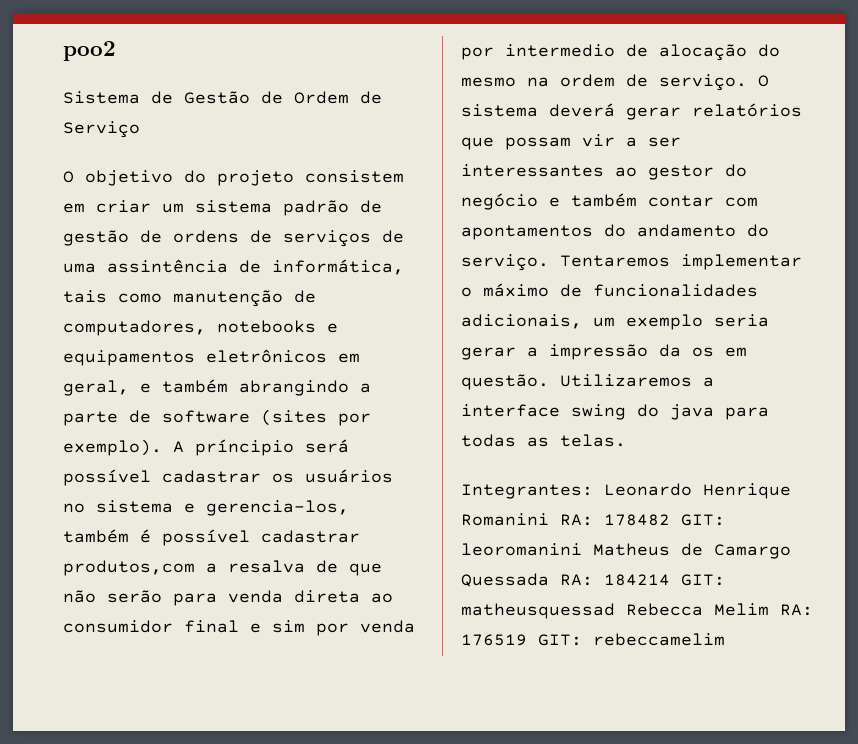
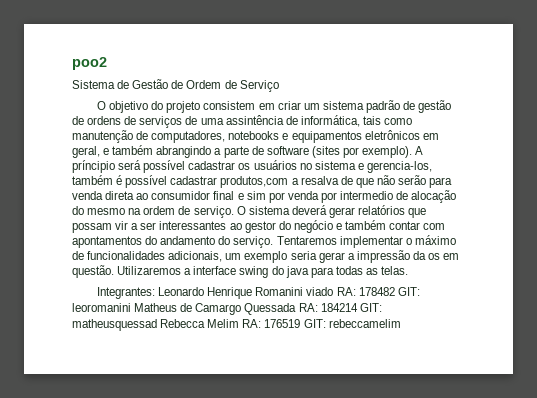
(549, 519) none -> [306,287,334,296] viado

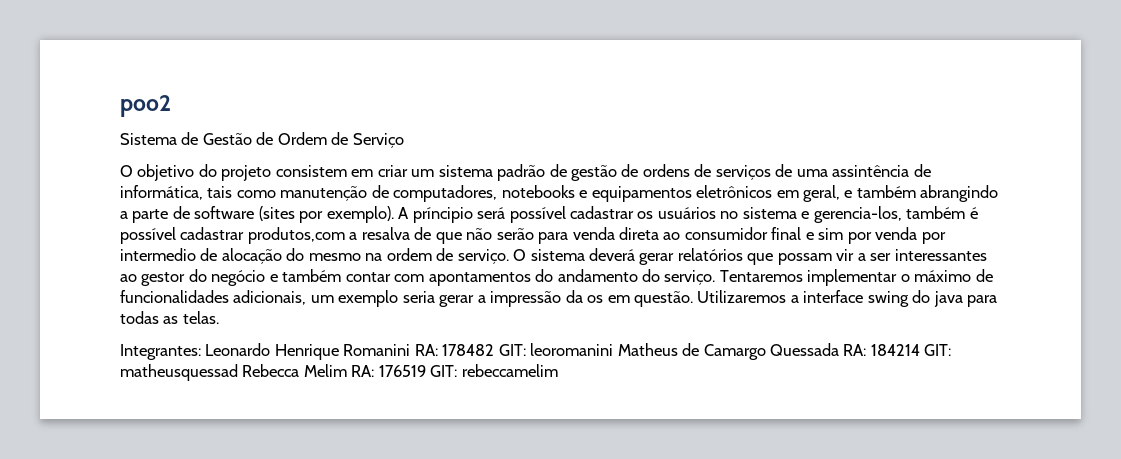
[306,287,334,296] viado -> (411, 350) none

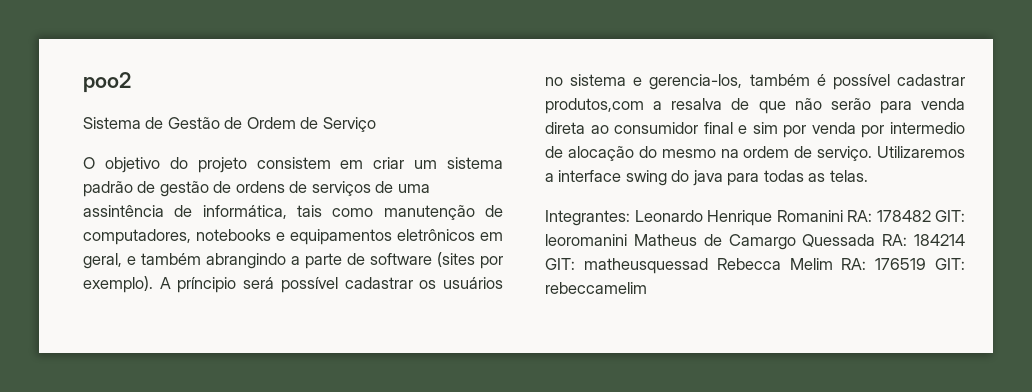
[513,248,987,265] [120,269,993,286] [120,290,694,307] O sistema deverá gerar relatórios que possam vir a ser interessantes ao gestor do negócio e também contar com apontamentos do andamento do serviço. Tentaremos implementar o máximo de funcionalidades adicionais, um exemplo seria gerar a impressão da os em questão. -> (873, 153) none

